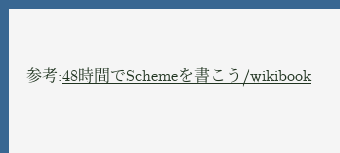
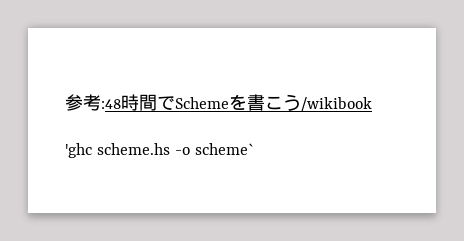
(312, 78) none -> [65,143,255,158] // 'ghc scheme.hs -o scheme`

